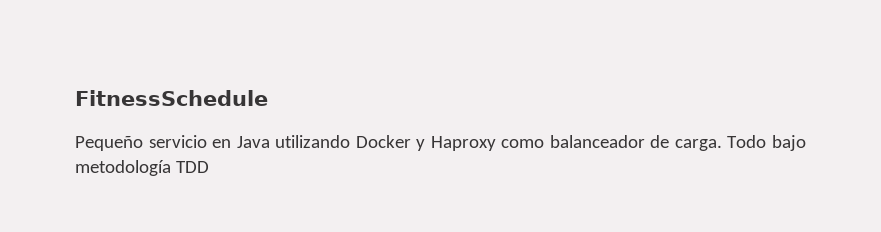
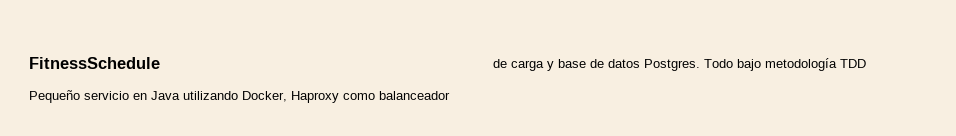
[355,135,426,151] Docker y -> [242,91,287,102] Docker,
[674,139,722,151] carga. -> [511,59,700,71] carga y base de datos Postgres.

